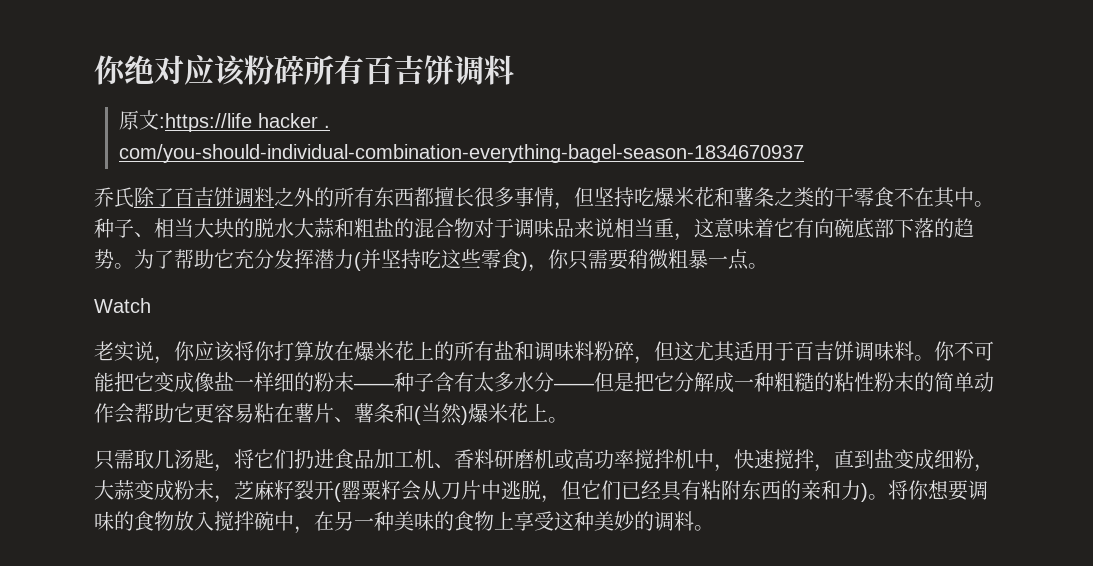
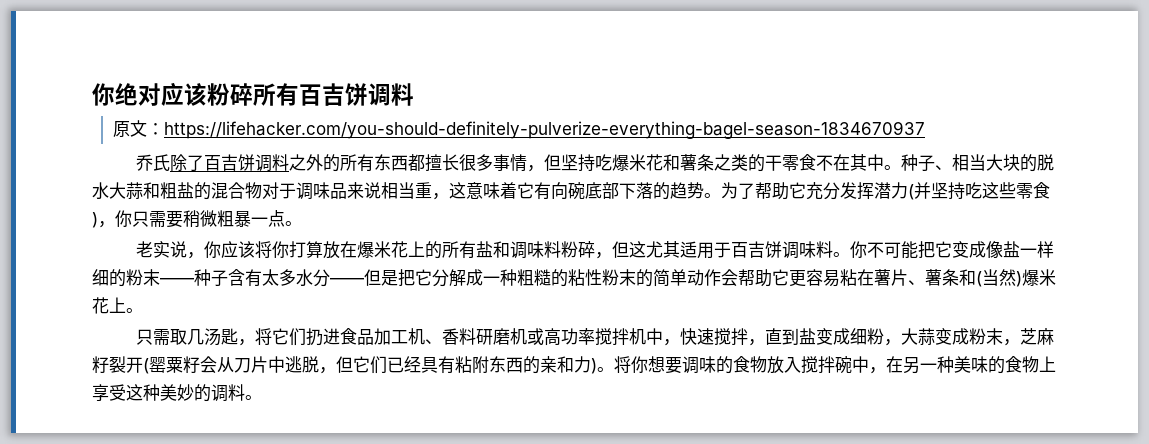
[158,113,330,132] [118,144,804,163] :https://life hacker . com/you-should-individual-combination-everything-bagel-season-1834670937 -> [146,121,925,139] ：https://lifehacker.com/you-should-definitely-pulverize-everything-bagel-season-1834670937
[94,298,151,313] // Watch -> (302, 223) none

